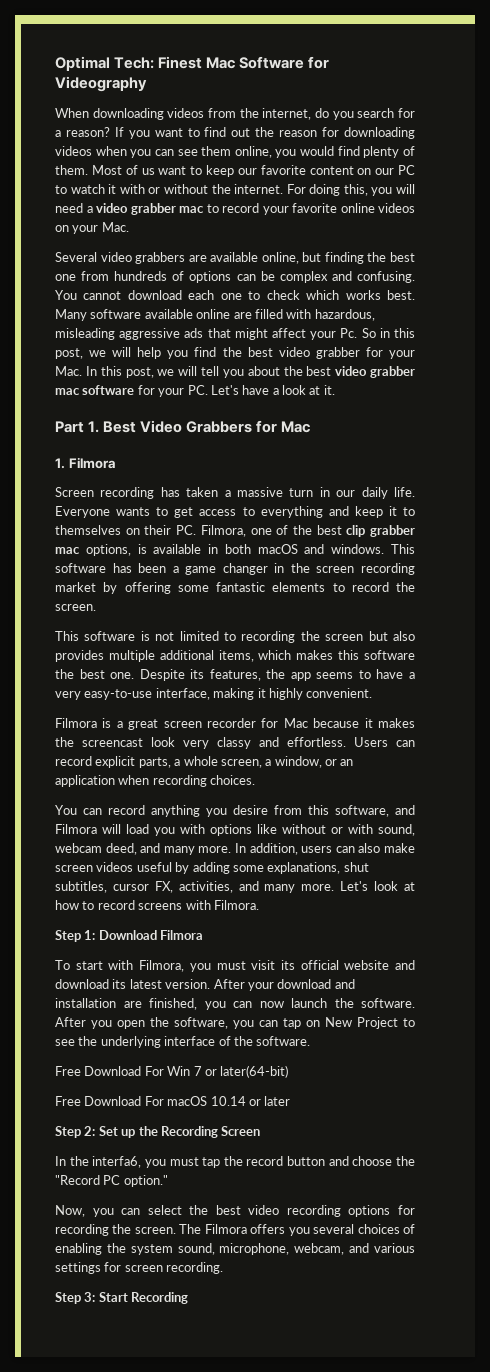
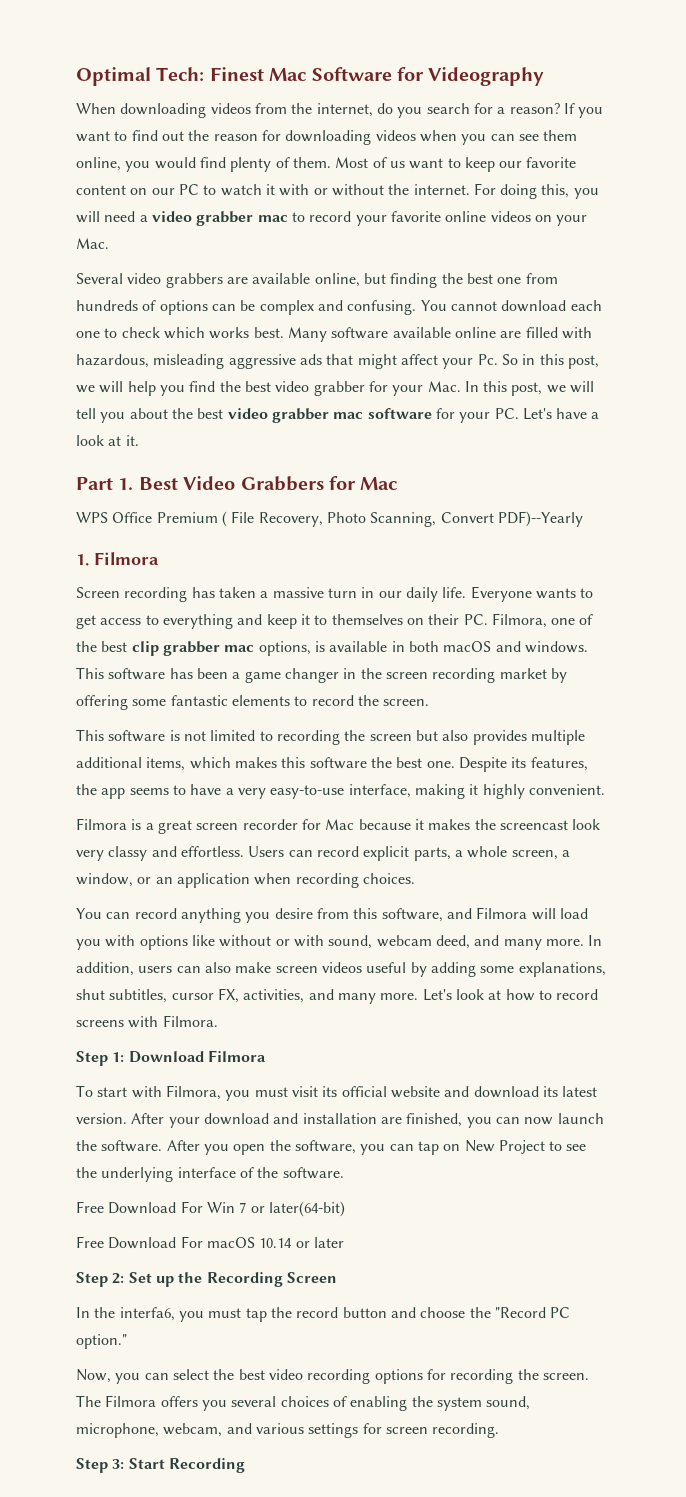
(311, 427) none -> [76,511,583,527] // WPS Office Premium ( File Recovery, Photo Scanning, Convert PDF)--Yearly

